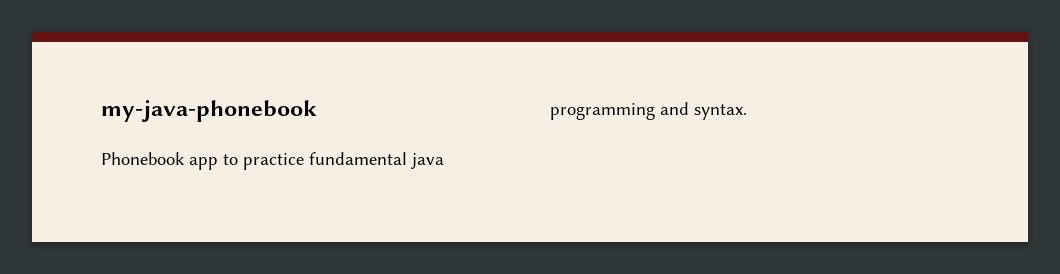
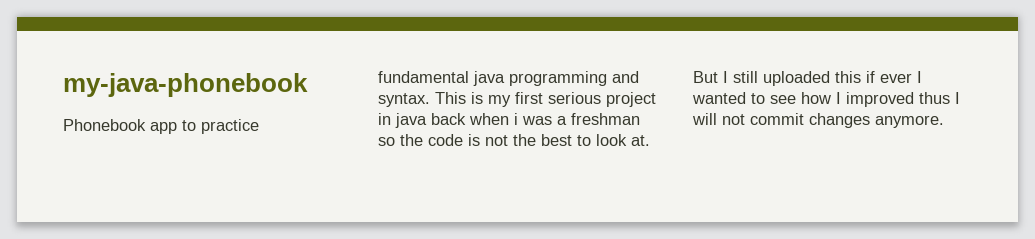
(747, 112) none -> [435,92,656,107] [378,113,640,128] [378,134,650,146] [693,71,922,86] [692,92,960,107] [692,113,944,128] This is my first serious project in java back when i was a freshman so the code is not the best to look at. But I still uploaded this if ever I wanted to see how I improved thus I will not commit changes anymore.

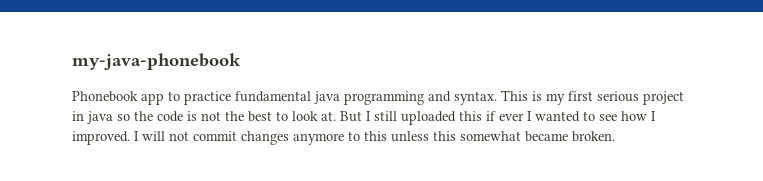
[431,113,640,125] back when i was a freshman -> (113, 117) none
[846,92,950,107] improved thus -> [72,131,130,145] improved.
[875,115,944,128] anymore. -> [293,131,615,145] anymore to this unless this somewhat became broken.

